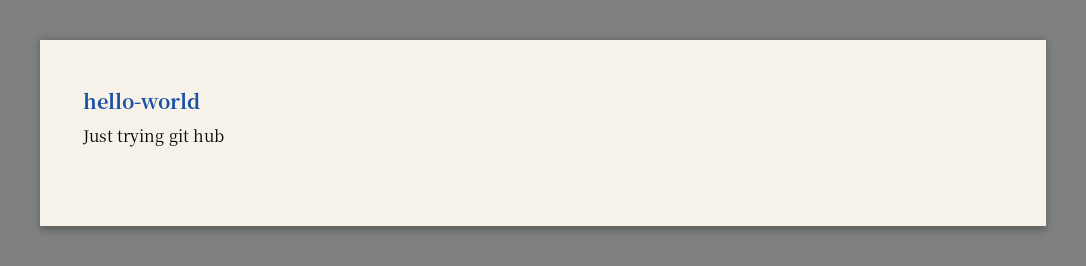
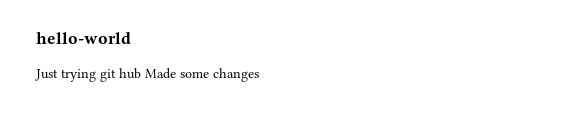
(224, 135) none -> [145,68,259,82] Made some changes

